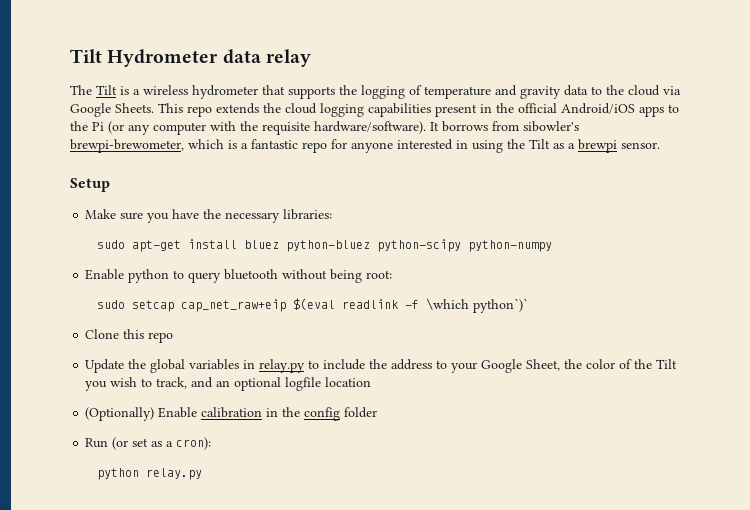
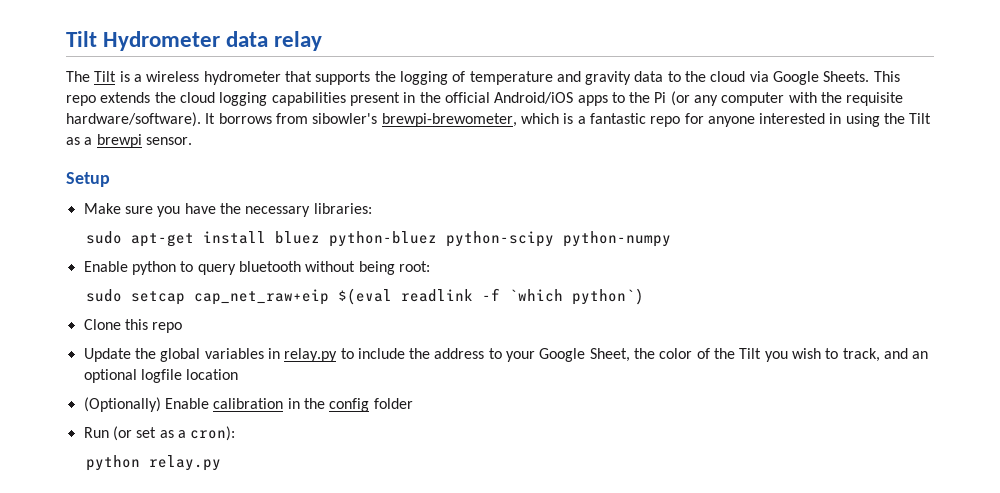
[425,298,528,313] \which python`)` -> [509,288,645,305] `which python`)

